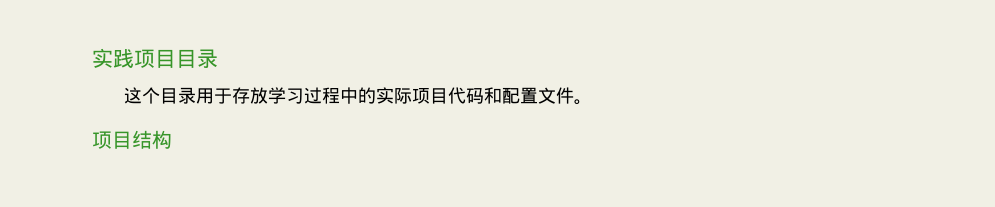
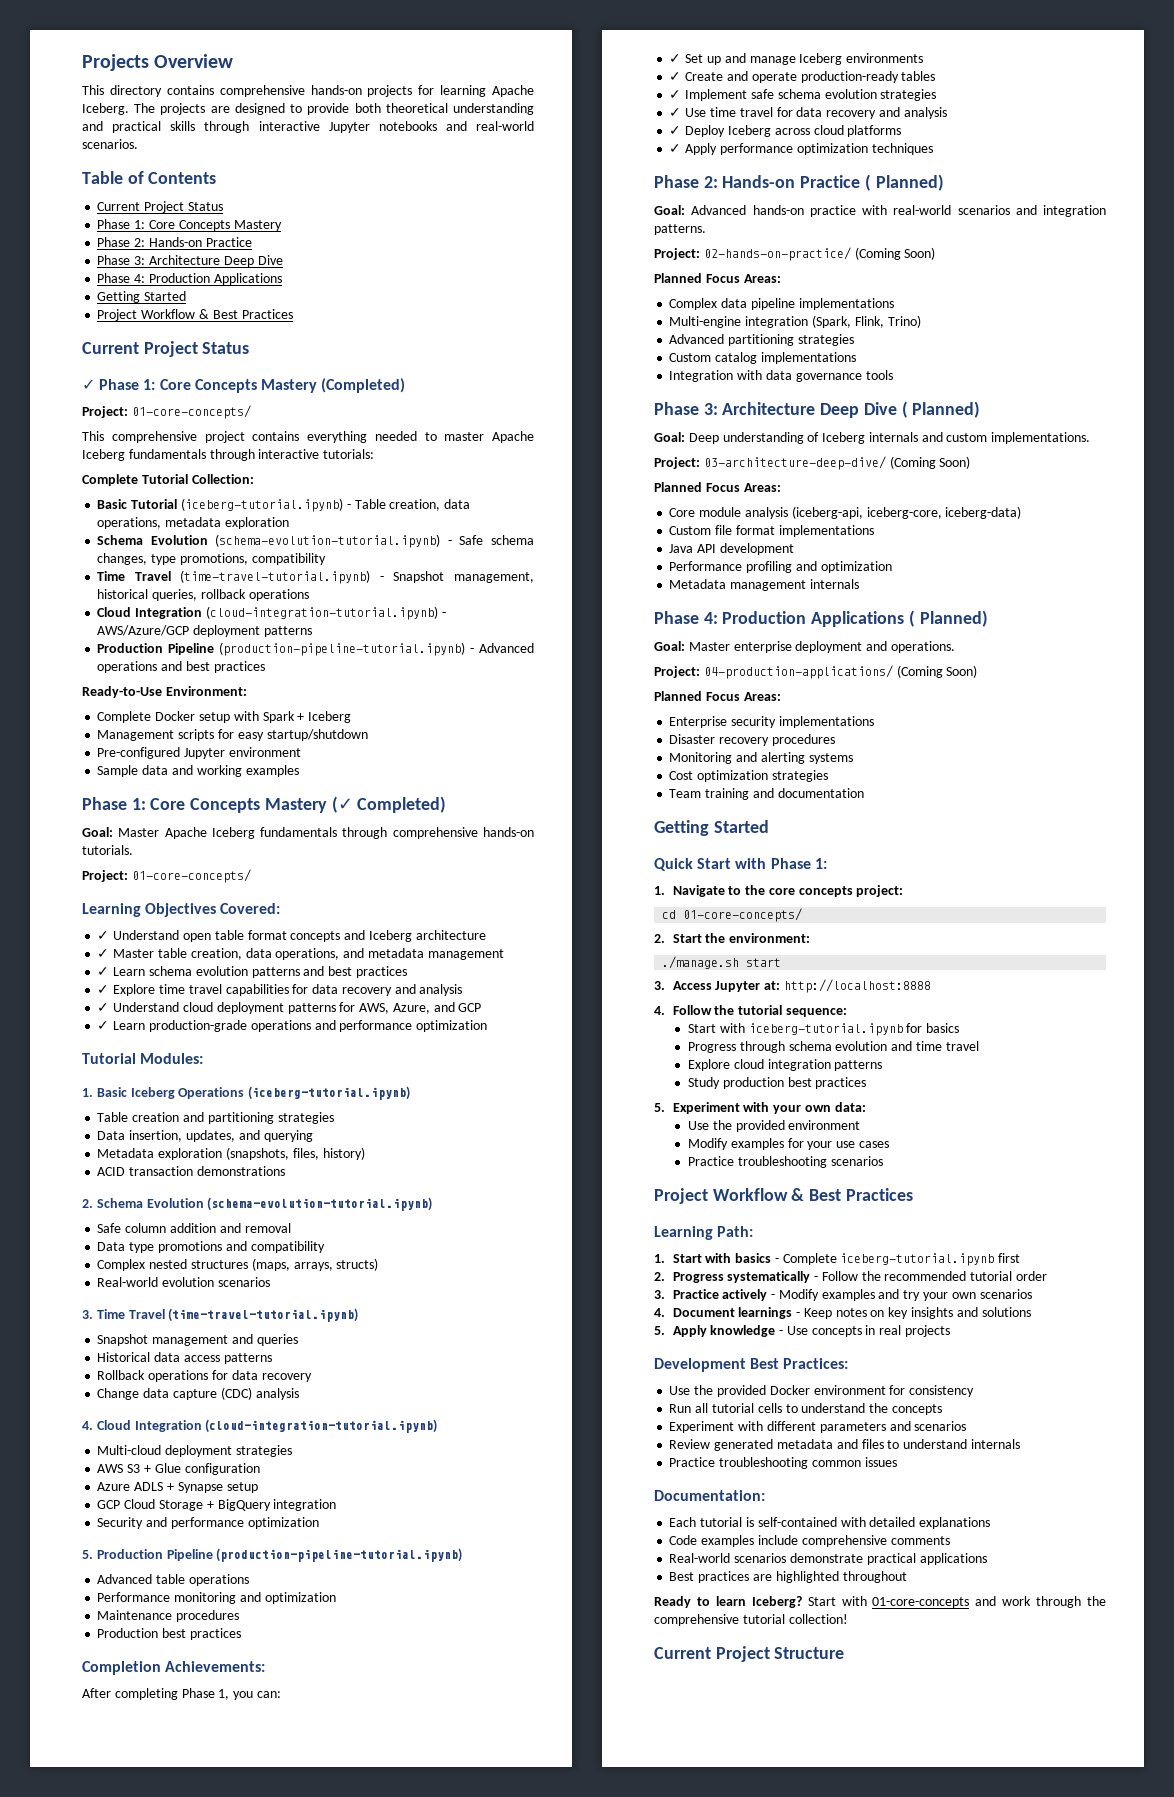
[92,48,218,68] [123,87,592,105] [92,130,172,149] 实践项目目录 // 这个目录用于存放学习过程中的实际项目代码和配置文件。 // 项目结构 -> [82,54,234,71] [82,85,534,97] [82,103,534,115] [82,121,534,133] [82,139,138,149] [82,171,217,184] [97,201,223,213] [97,219,282,231] [97,237,252,247] [97,255,283,267] [97,273,282,285] [97,291,187,303] [97,309,293,321] [82,341,250,357] [82,378,406,393] [82,405,251,419] [82,431,534,443] [82,449,375,461] [82,474,254,486] [97,498,471,512] [97,517,289,529] [97,534,534,548] [97,553,326,565] [97,570,534,584] [97,589,309,601] [97,606,446,620] [97,625,312,637] [97,642,534,656] [97,661,265,673] [82,686,247,698] [97,711,352,723] [97,729,368,741] [97,747,301,759] [97,765,299,777] [82,796,447,813] [82,827,534,839] [82,845,133,855] [82,869,251,883] [82,903,281,917] [97,930,486,942] [97,948,504,960] [97,966,407,978] [97,984,463,996] [97,1002,482,1014] [97,1020,488,1032] [82,1053,204,1064] [82,1086,411,1100] [97,1112,334,1124] [97,1130,313,1142] [97,1147,365,1160] [97,1166,285,1176] [82,1197,433,1211] [97,1223,291,1233] [97,1241,325,1253] [97,1258,379,1271] [97,1277,270,1287] [82,1308,359,1322] [97,1334,298,1346] [97,1352,272,1364] [97,1370,312,1382] [97,1387,299,1400] [82,1419,438,1433] [97,1445,292,1457] [97,1463,260,1475] [97,1482,258,1493] [97,1499,337,1511] [97,1517,319,1529] [82,1548,463,1562] [97,1574,249,1586] [97,1592,336,1604] [97,1610,240,1622] [97,1628,241,1640] [82,1661,266,1675] [82,1688,281,1700] [669,53,924,65] [669,71,936,83] [669,89,937,101] [669,107,947,119] [669,125,902,137] [669,143,933,155] [654,174,944,191] [654,205,1106,217] [654,224,706,235] [654,247,936,261] [654,273,781,283] [669,298,894,310] [669,315,921,328] [669,334,854,346] [669,352,856,364] [669,370,893,382] [654,401,981,418] [654,432,1091,444] [654,456,971,470] [654,482,781,492] [669,506,1022,519] [669,525,874,537] [669,543,794,555] [669,561,892,573] [669,579,859,591] [654,610,988,627] [654,641,955,653] [654,665,978,679] [654,691,781,701] [669,716,874,728] [669,734,835,746] [669,752,853,764] [669,770,828,782] [669,788,864,800] [654,820,769,836] [654,858,827,871] [654,885,904,897] [662,908,803,922] [654,933,811,943] [662,956,782,969] [654,979,931,993] [654,1005,847,1017] [687,1023,960,1036] [687,1041,979,1053] [687,1059,883,1071] [687,1077,867,1089] [654,1102,866,1114] [687,1120,861,1132] [687,1138,889,1150] [687,1156,883,1168] [654,1188,913,1204] [654,1226,754,1240] [654,1253,1021,1266] [654,1271,1048,1283] [654,1289,1032,1301] [654,1307,1031,1319] [654,1325,951,1337] [654,1358,849,1372] [669,1385,975,1397] [669,1403,942,1415] [669,1421,967,1433] [669,1439,1020,1451] [669,1457,897,1469] [654,1490,765,1501] [669,1517,991,1529] [669,1535,950,1547] [669,1553,987,1565] [669,1571,907,1583] [654,1596,1106,1608] [654,1614,848,1626] [654,1646,845,1662] Projects Overview // This directory contains comprehensive hands-on projects for learning Apache Iceberg. The projects are designed to provide both theoretical understanding and practical skills through interactive Jupyter notebooks and real-world scenarios. // Table of Contents // Current Project Status // Phase 1: Core Concepts Mastery // Phase 2: Hands-on Practice // Phase 3: Architecture Deep Dive // Phase 4: Production Applications // Getting Started // Project Workflow & Best Practices // Current Project Status // ✓ Phase 1: Core Concepts Mastery (Completed) // Project: 01-core-concepts/ // This comprehensive project contains everything needed to master Apache Iceberg fundamentals through interactive tutorials: // Complete Tutorial Collection: // Basic Tutorial (iceberg-tutorial.ipynb) - Table creation, data operations, metadata exploration // Schema Evolution (schema-evolution-tutorial.ipynb) - Safe schema changes, type promotions, compatibility // Time Travel (time-travel-tutorial.ipynb) - Snapshot management, historical queries, rollback operations // Cloud Integration (cloud-integration-tutorial.ipynb) - AWS/Azure/GCP deployment patterns // Production Pipeline (production-pipeline-tutorial.ipynb) - Advanced operations and best practices // Ready-to-Use Environment: // Complete Docker setup with Spark + Iceberg // Management scripts for easy startup/shutdown // Pre-configured Jupyter environment // Sample data and working examples // Phase 1: Core Concepts Mastery (✓ Completed) // Goal: Master Apache Iceberg fundamentals through comprehensive hands-on tutorials. // Project: 01-core-concepts/ // Learning Objectives Covered: // ✓ Understand open table format concepts and Iceberg architecture // ✓ Master table creation, data operations, and metadata management // ✓ Learn schema evolution patterns and best practices // ✓ Explore time travel capabilities for data recovery and analysis // ✓ Understand cloud deployment patterns for AWS, Azure, and GCP // ✓ Learn production-grade operations and performance optimization // Tutorial Modules: // 1. Basic Iceberg Operations (iceberg-tutorial.ipynb) // Table creation and partitioning strategies // Data insertion, updates, and querying // Metadata exploration (snapshots, files, history) // ACID transaction demonstrations // 2. Schema Evolution (schema-evolution-tutorial.ipynb) // Safe column addition and removal // Data type promotions and compatibility // Complex nested structures (maps, arrays, structs) // Real-world evolution scenarios // 3. Time Travel (time-travel-tutorial.ipynb) // Snapshot management and queries // Historical data access patterns // Rollback operations for data recovery // Change data capture (CDC) analysis // 4. Cloud Integration (cloud-integration-tutorial.ipynb) // Multi-cloud deployment strategies // AWS S3 + Glue configuration // Azure ADLS + Synapse setup // GCP Cloud Storage + BigQuery integration // Security and performance optimization // 5. Production Pipeline (production-pipeline-tutorial.ipynb) // Advanced table operations // Performance monitoring and optimization // Maintenance procedures // Production best practices // Completion Achievements: // After completing Phase 1, you can: // ✓ Set up and manage Iceberg environments // ✓ Create and operate production-ready tables // ✓ Implement safe schema evolution strategies // ✓ Use time travel for data recovery and analysis // ✓ Deploy Iceberg across cloud platforms // ✓ Apply performance optimization techniques // Phase 2: Hands-on Practice ( Planned) // Goal: Advanced hands-on practice with real-world scenarios and integration patterns. // Project: 02-hands-on-practice/ (Coming Soon) // Planned Focus Areas: // Complex data pipeline implementations // Multi-engine integration (Spark, Flink, Trino) // Advanced partitioning strategies // Custom catalog implementations // Integration with data governance tools // Phase 3: Architecture Deep Dive ( Planned) // Goal: Deep understanding of Iceberg internals and custom implementations. // Project: 03-architecture-deep-dive/ (Coming Soon) // Planned Focus Areas: // Core module analysis (iceberg-api, iceberg-core, iceberg-data) // Custom file format implementations // Java API development // Performance profiling and optimization // Metadata management internals // Phase 4: Production Applications ( Planned) // Goal: Master enterprise deployment and operations. // Project: 04-production-applications/ (Coming Soon) // Planned Focus Areas: // Enterprise security implementations // Disaster recovery procedures // Monitoring and alerting systems // Cost optimization strategies // Team training and documentation // Getting Started // Quick Start with Phase 1: // 1. Navigate to the core concepts project: // cd 01-core-concepts/ // 2. Start the environment: // ./manage.sh start // 3. Access Jupyter at: http://localhost:8888 // 4. Follow the tutorial sequence: // Start with iceberg-tutorial.ipynb for basics // Progress through schema evolution and time travel // Explore cloud integration patterns // Study production best practices // 5. Experiment with your own data: // Use the provided environment // Modify examples for your use cases // Practice troubleshooting scenarios // Project Workflow & Best Practices // Learning Path: // 1. Start with basics - Complete iceberg-tutorial.ipynb first // 2. Progress systematically - Follow the recommended tutorial order // 3. Practice actively - Modify examples and try your own scenarios // 4. Document learnings - Keep notes on key insights and solutions // 5. Apply knowledge - Use concepts in real projects // Development Best Practices: // Use the provided Docker environment for consistency // Run all tutorial cells to understand the concepts // Experiment with different parameters and scenarios // Review generated metadata and files to understand internals // Practice troubleshooting common issues // Documentation: // Each tutorial is self-contained with detailed explanations // Code examples include comprehensive comments // Real-world scenarios demonstrate practical applications // Best practices are highlighted throughout // Ready to learn Iceberg? Start with 01-core-concepts and work through the comprehensive tutorial collection! // Current Project Structure

